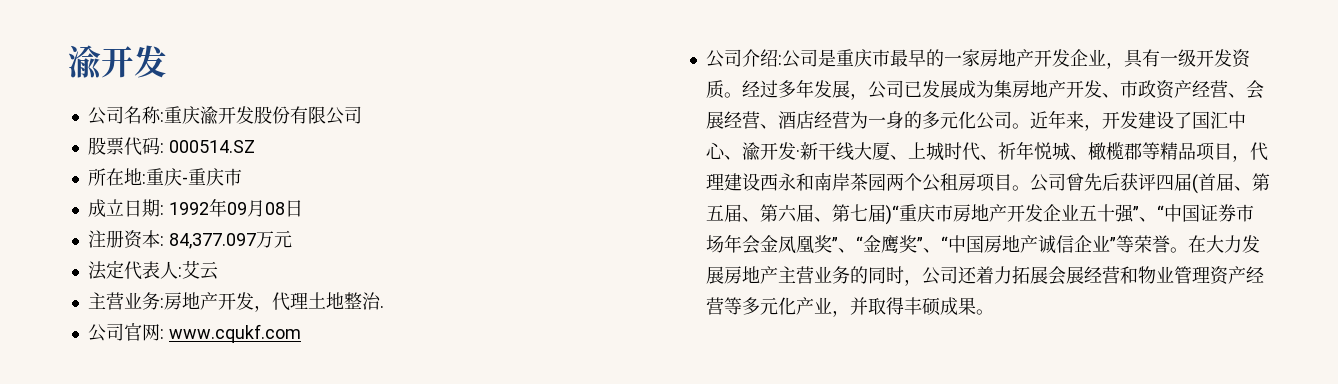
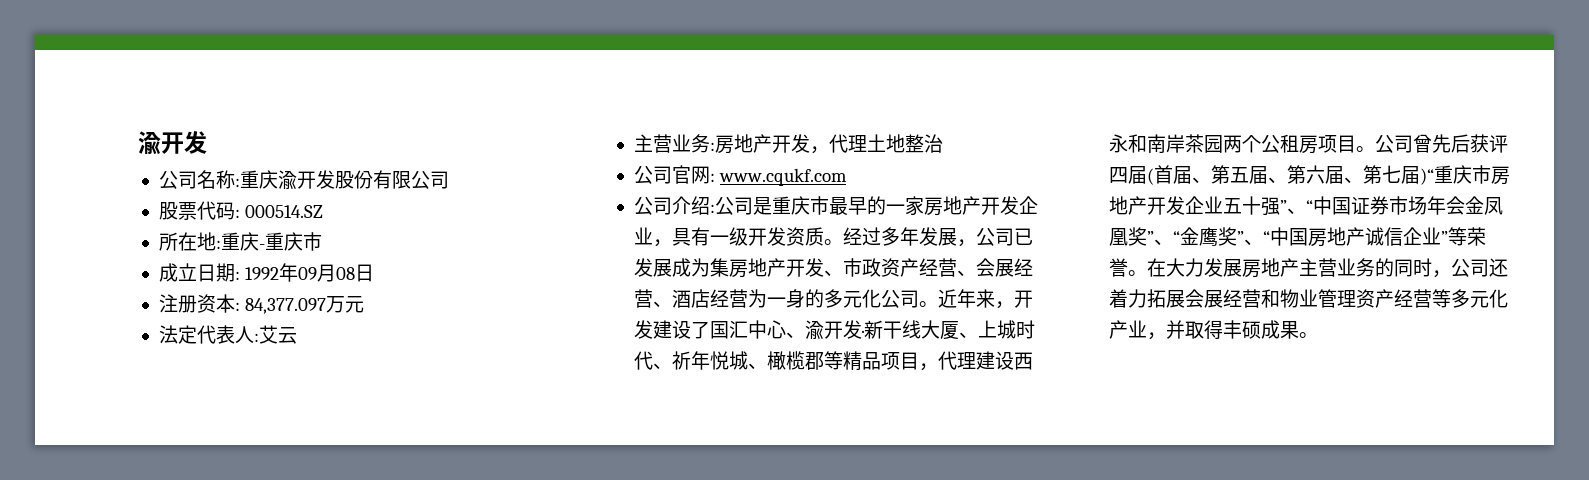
[379,305,384,308] . -> (943, 143) none

